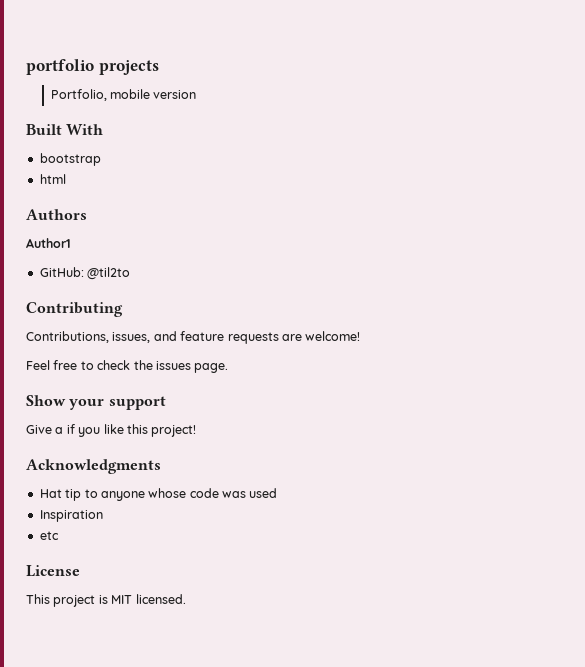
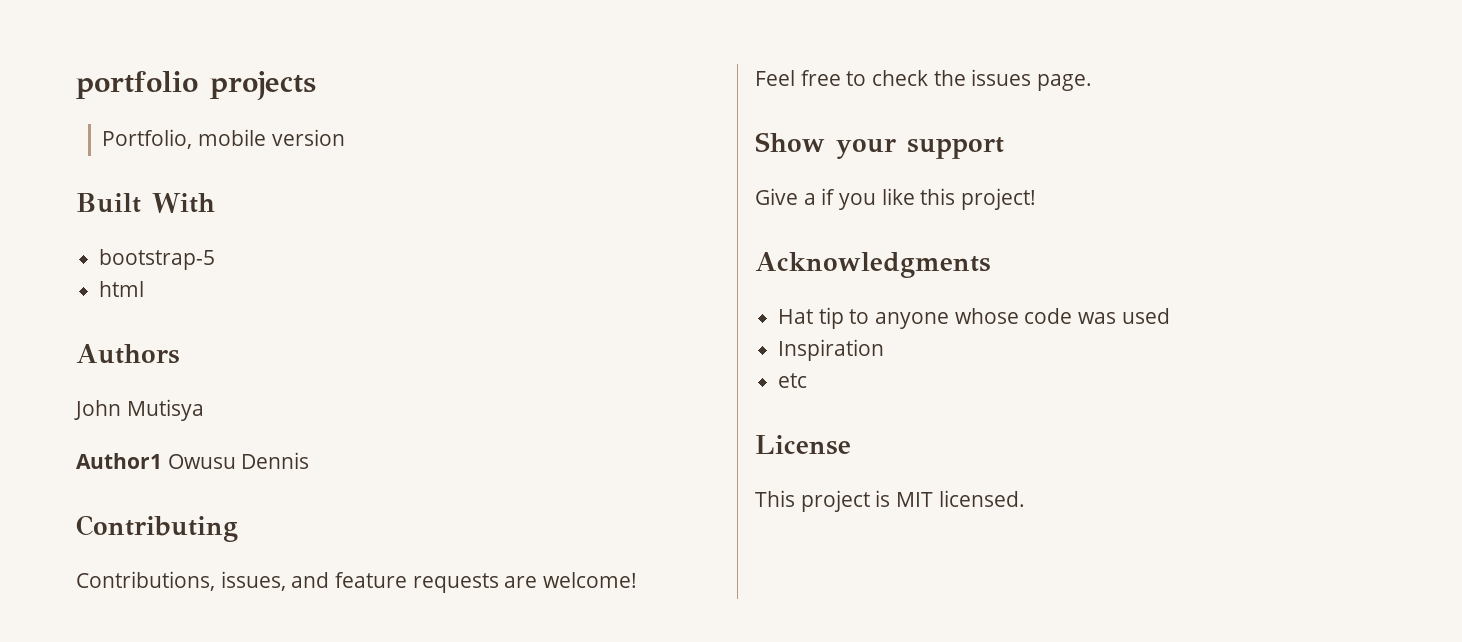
[39,153,101,166] bootstrap -> [99,249,216,270] bootstrap-5
(87, 214) none -> [74,399,204,421] // John Mutisya
[39,267,131,280] // GitHub: @til2to -> [167,452,310,469] Owusu Dennis

